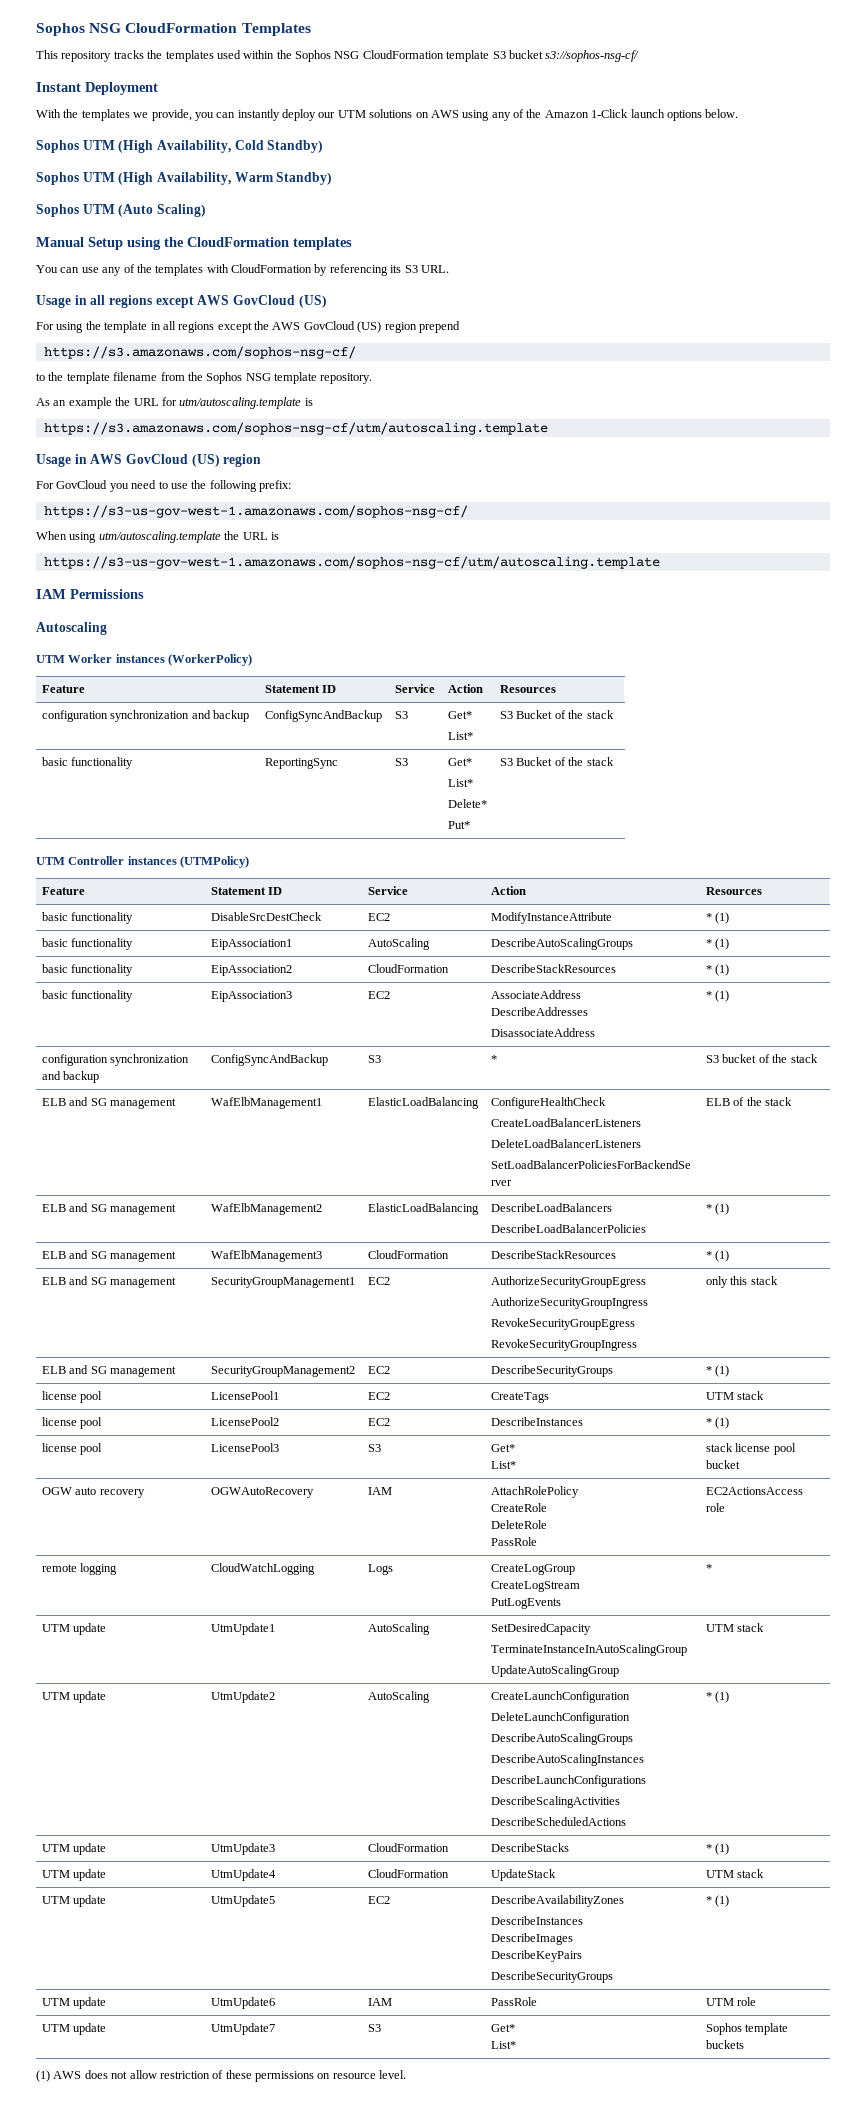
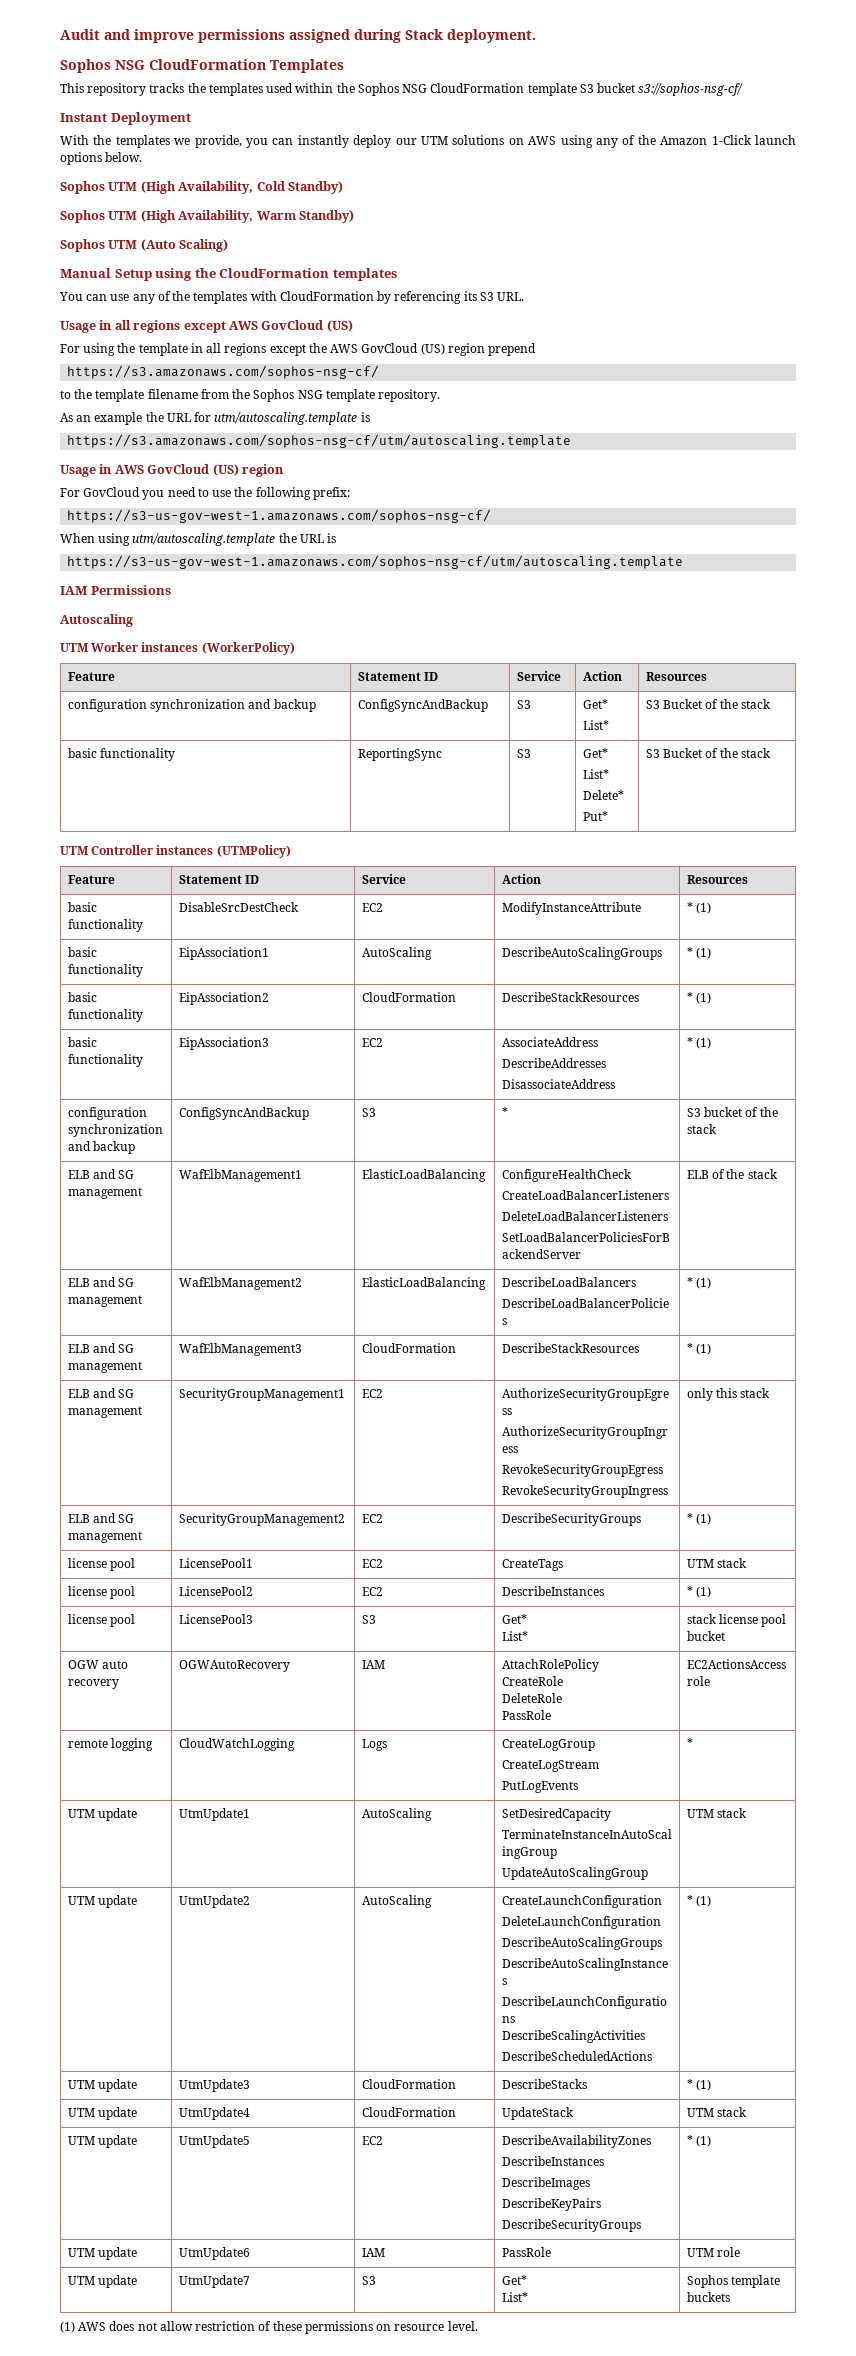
(36, 29) none -> [60,29,536,43] Audit and improve permissions assigned during Stack deployment. //

